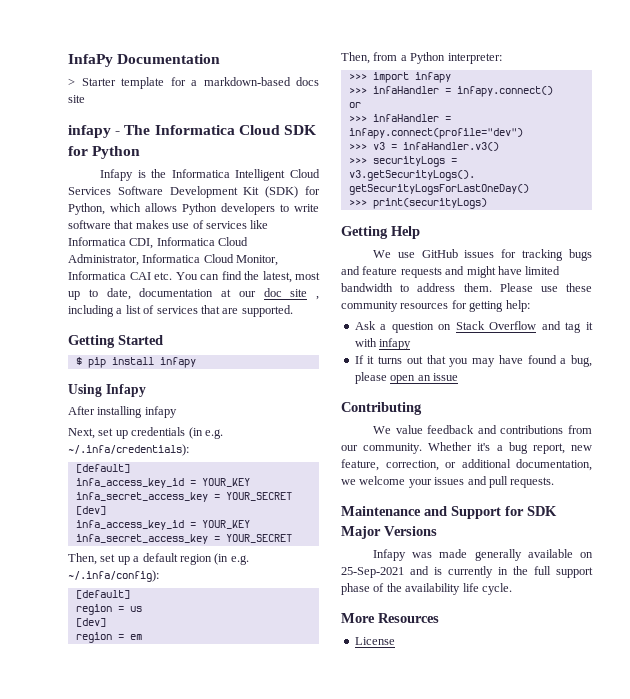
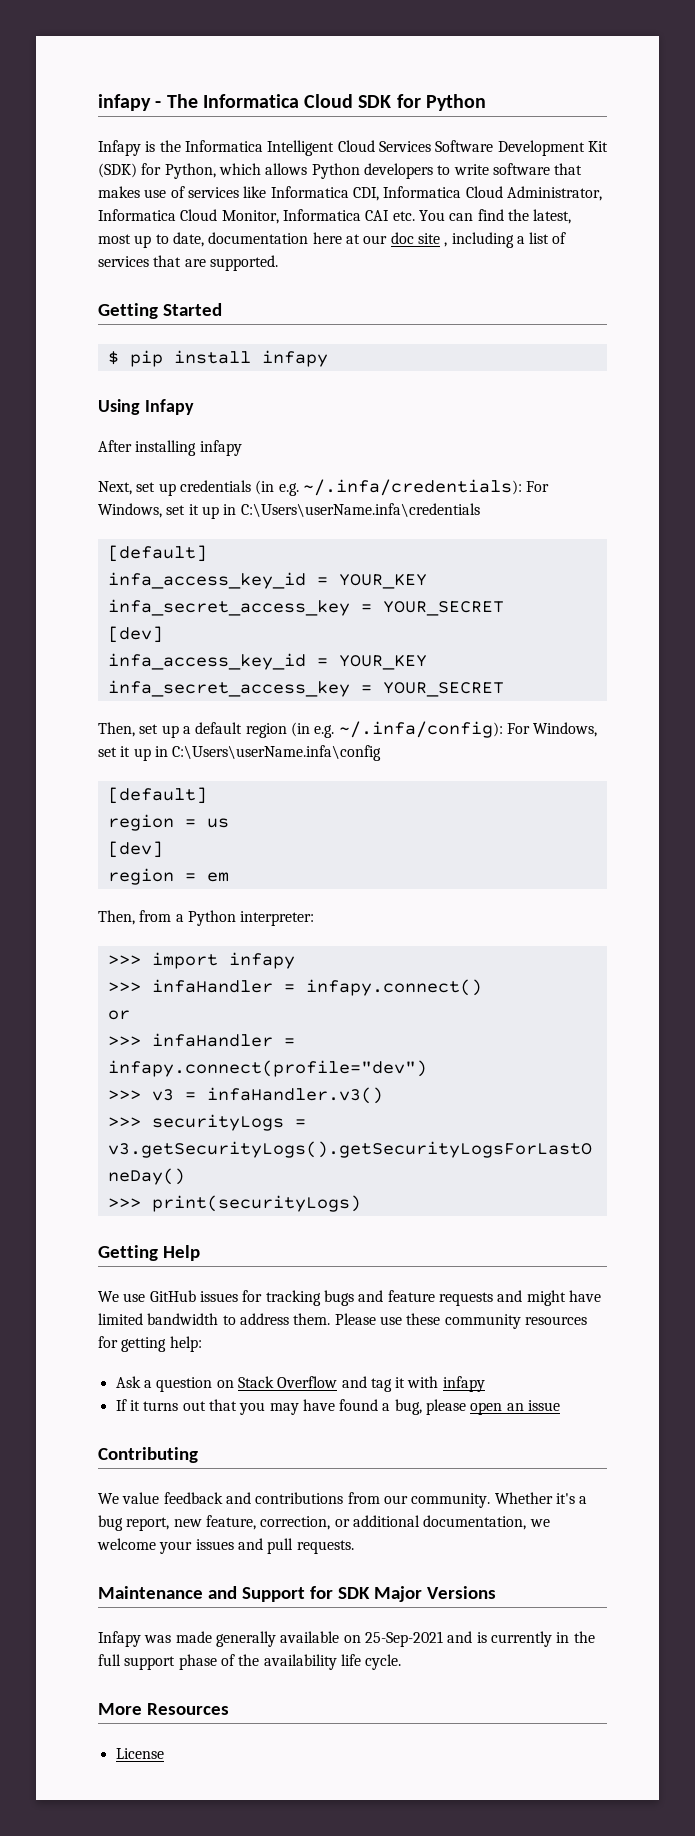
[68,54,221,67] [68,77,319,89] [68,95,85,103] InfaPy Documentation // > Starter template for a markdown-based docs site // -> (98, 102) none
(214, 292) none -> [312,232,342,244] here
(189, 450) none -> [526,481,550,492] [98,503,480,519] For Windows, set it up in C:\Users\userName.infa\credentials
(159, 576) none -> [506,722,598,737] [98,745,382,761] For Windows, set it up in C:\Users\userName.infa\config

